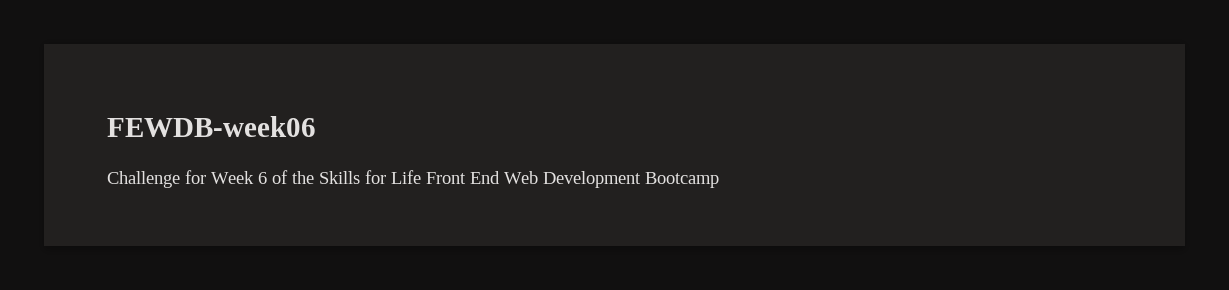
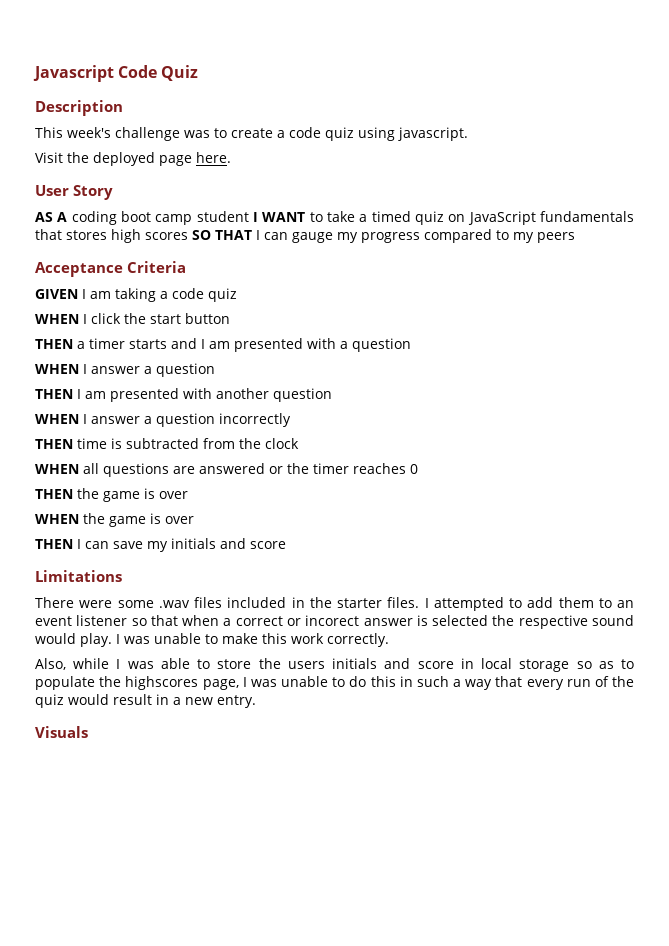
[107,116,316,137] [107,170,719,188] FEWDB-week06 // Challenge for Week 6 of the Skills for Life Front End Web Development Bootcamp -> [33,65,199,82] [35,100,123,116] [35,127,468,141] [35,152,231,166] [35,185,114,200] [35,211,634,225] [35,229,575,243] [35,261,187,277] [35,288,237,302] [35,313,230,324] [35,338,411,352] [35,363,215,377] [35,388,332,402] [35,413,291,427] [35,438,299,449] [35,463,418,477] [35,488,188,502] [35,513,194,527] [35,538,286,552] [35,570,122,582] [35,597,634,611] [35,615,634,629] [35,633,389,647] [35,658,635,672] [35,676,635,690] [35,694,256,708] [35,726,88,738] Javascript Code Quiz // Description // This week's challenge was to create a code quiz using javascript. // Visit the deployed page here. // User Story // AS A coding boot camp student I WANT to take a timed quiz on JavaScript fundamentals that stores high scores SO THAT I can gauge my progress compared to my peers // Acceptance Criteria // GIVEN I am taking a code quiz // WHEN I click the start button // THEN a timer starts and I am presented with a question // WHEN I answer a question // THEN I am presented with another question // WHEN I answer a question incorrectly // THEN time is subtracted from the clock // WHEN all questions are answered or the timer reaches 0 // THEN the game is over // WHEN the game is over // THEN I can save my initials and score // Limitations // There were some .wav files included in the starter files. I attempted to add them to an event listener so that when a correct or incorect answer is selected the respective sound would play. I was unable to make this work correctly. // Also, while I was able to store the users initials and score in local storage so as to populate the highscores page, I was unable to do this in such a way that every run of the quiz would result in a new entry. // Visuals

